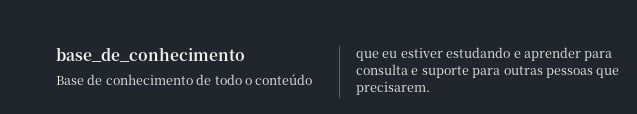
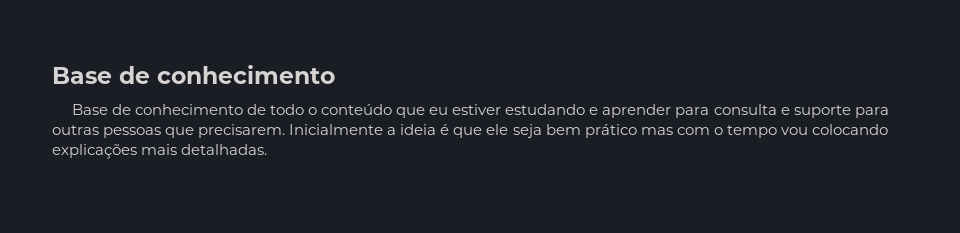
[56,47,245,62] base_de_conhecimento -> [52,65,335,84] Base de conhecimento
(430, 88) none -> [289,124,888,138] [52,144,268,159] Inicialmente a ideia é que ele seja bem prático mas com o tempo vou colocando explicações mais detalhadas.

